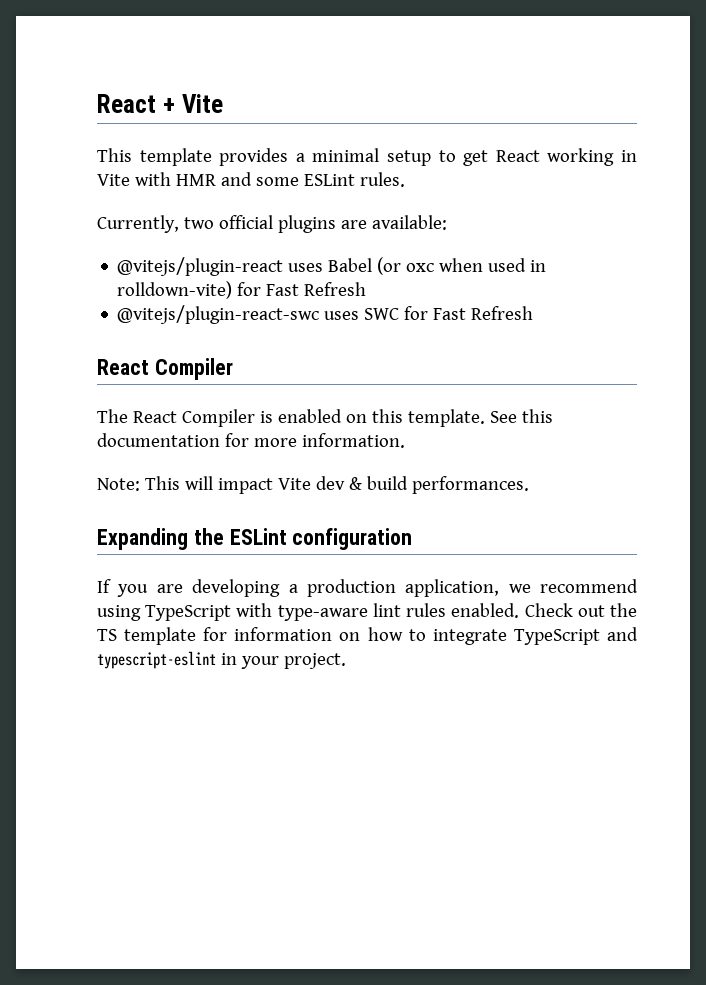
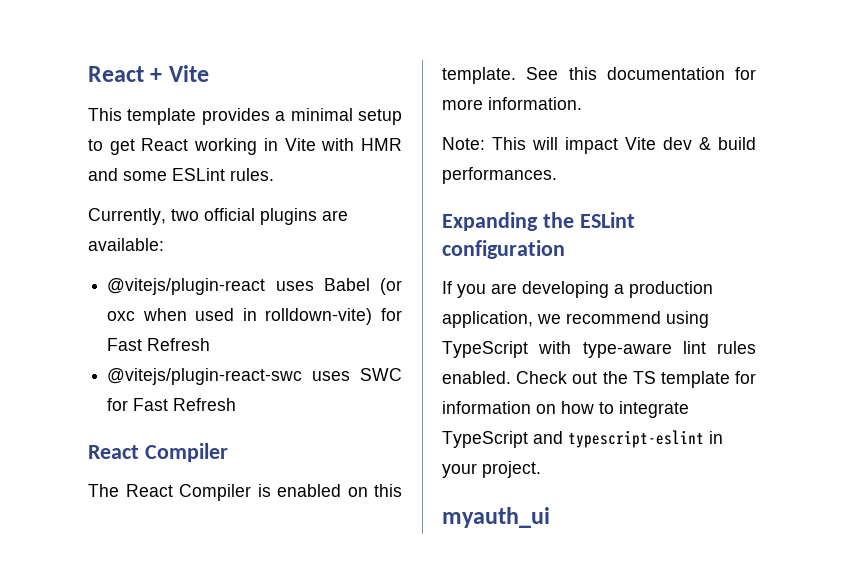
(346, 661) none -> [442,507,550,528] // myauth_ui

